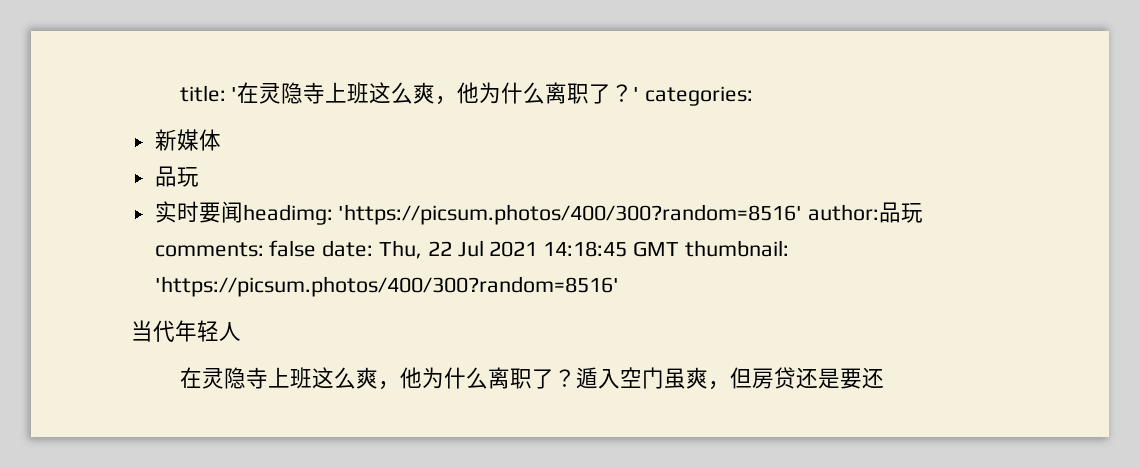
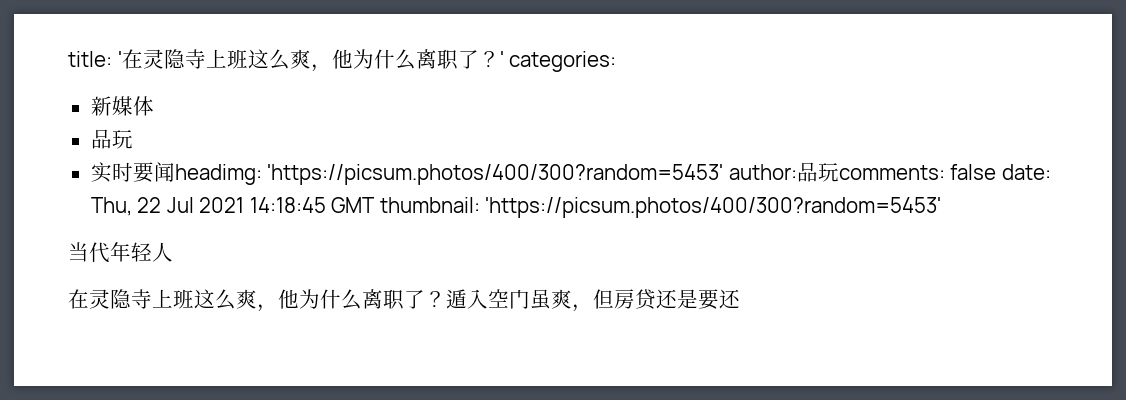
[338,204,803,225] 'https://picsum.photos/400/300?random=8516' -> [267,164,724,185] 'https://picsum.photos/400/300?random=5453'
[154,276,619,297] 'https://picsum.photos/400/300?random=8516' -> [485,197,942,218] 'https://picsum.photos/400/300?random=5453'

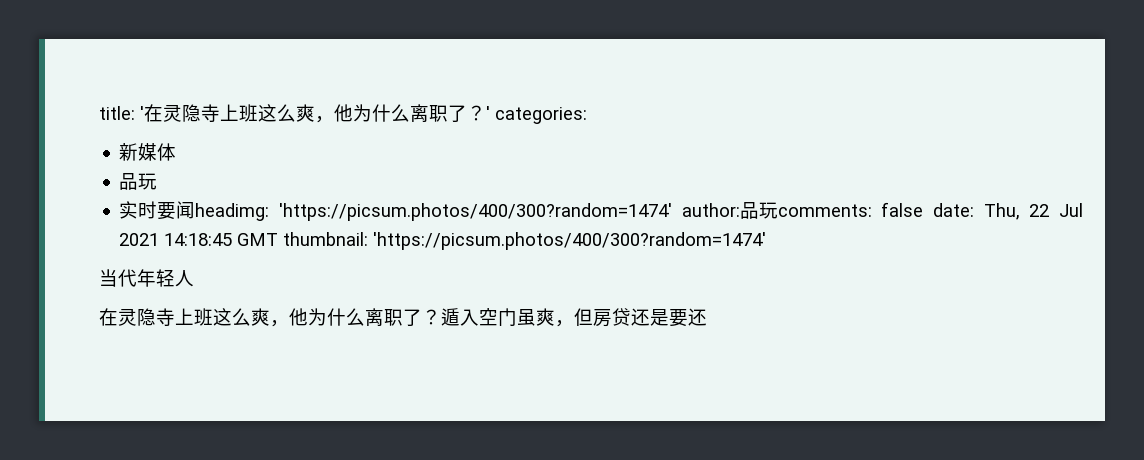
[267,164,724,185] 'https://picsum.photos/400/300?random=5453' -> [279,203,673,221] 'https://picsum.photos/400/300?random=1474'
[485,197,942,218] 'https://picsum.photos/400/300?random=5453' -> [373,232,767,250] 'https://picsum.photos/400/300?random=1474'

